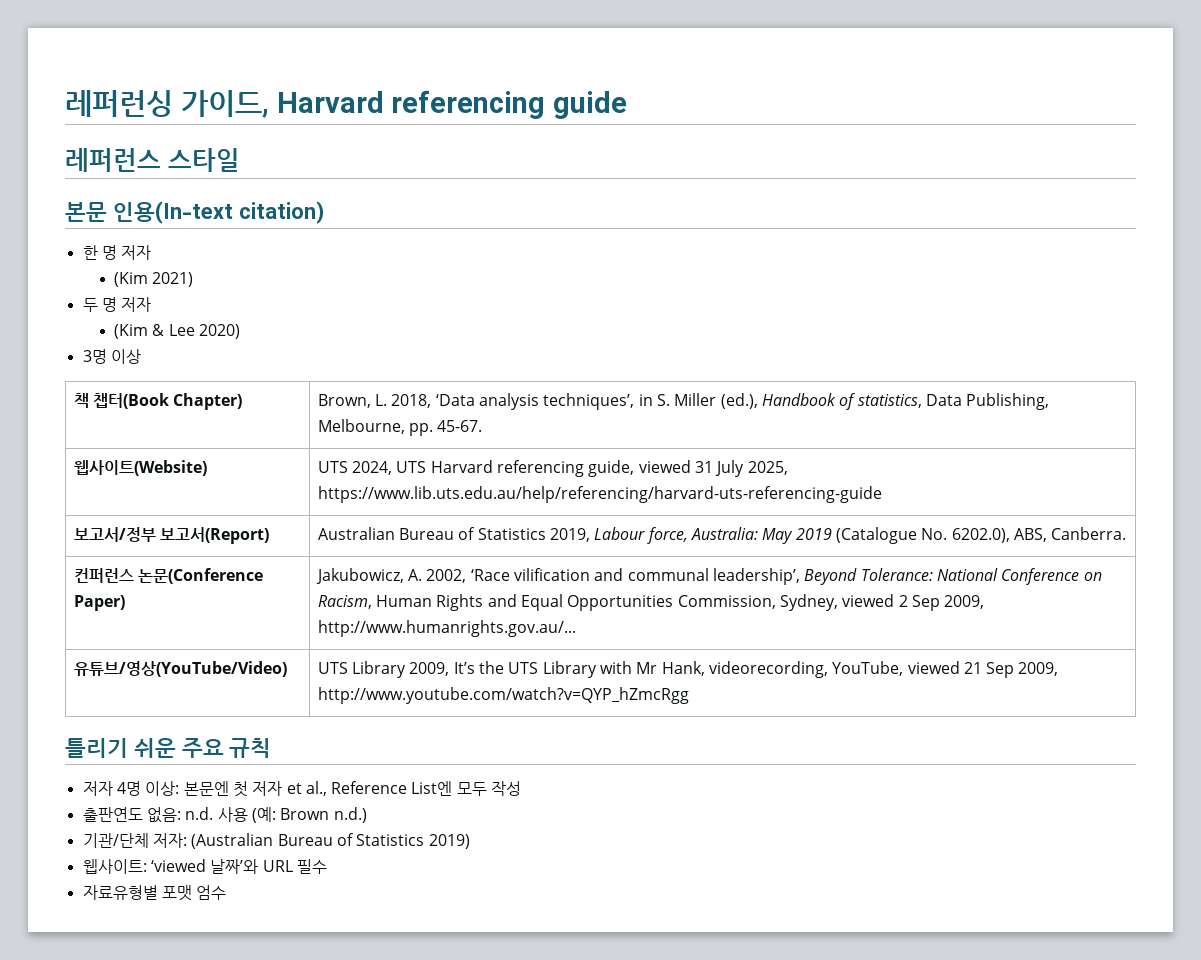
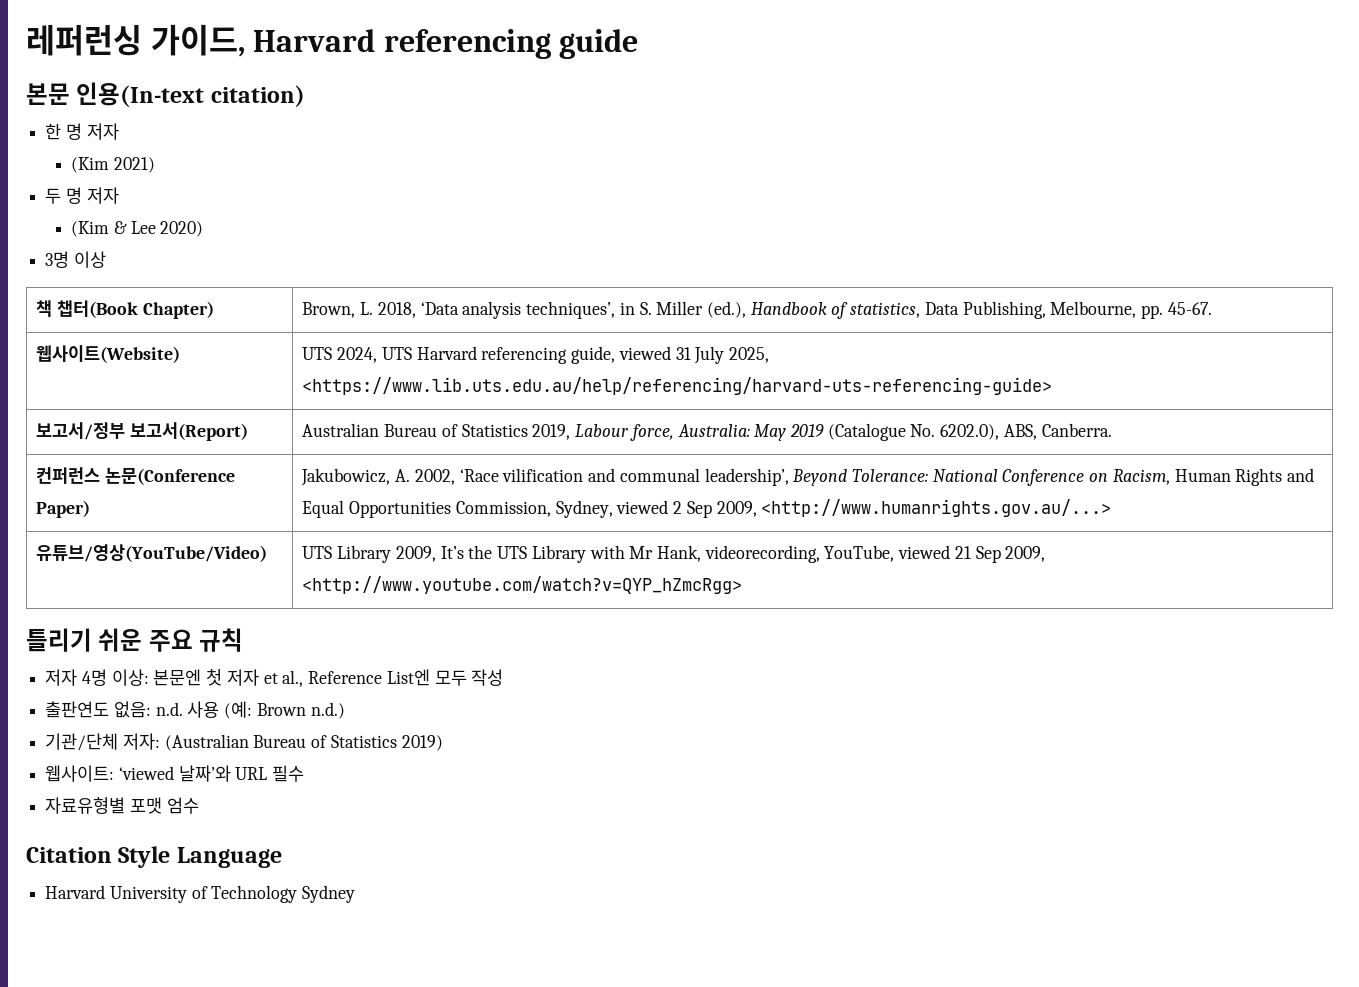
[65,148,240,172] // 레퍼런스 스타일 -> (639, 44) none
[317,486,882,503] https://www.lib.uts.edu.au/help/referencing/harvard-uts-referencing-guide -> [302,377,1053,395] <https://www.lib.uts.edu.au/help/referencing/harvard-uts-referencing-guide>
[317,620,576,637] http://www.humanrights.gov.au/... -> [761,499,1112,517] <http://www.humanrights.gov.au/...>
[317,687,689,704] http://www.youtube.com/watch?v=QYP_hZmcRgg -> [302,576,743,594] <http://www.youtube.com/watch?v=QYP_hZmcRgg>
(227, 892) none -> [26,846,282,868] [45,885,356,903] // Citation Style Language // Harvard University of Technology Sydney

